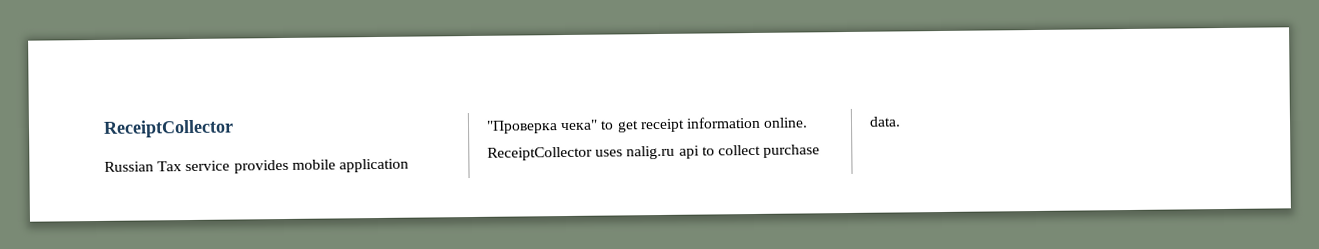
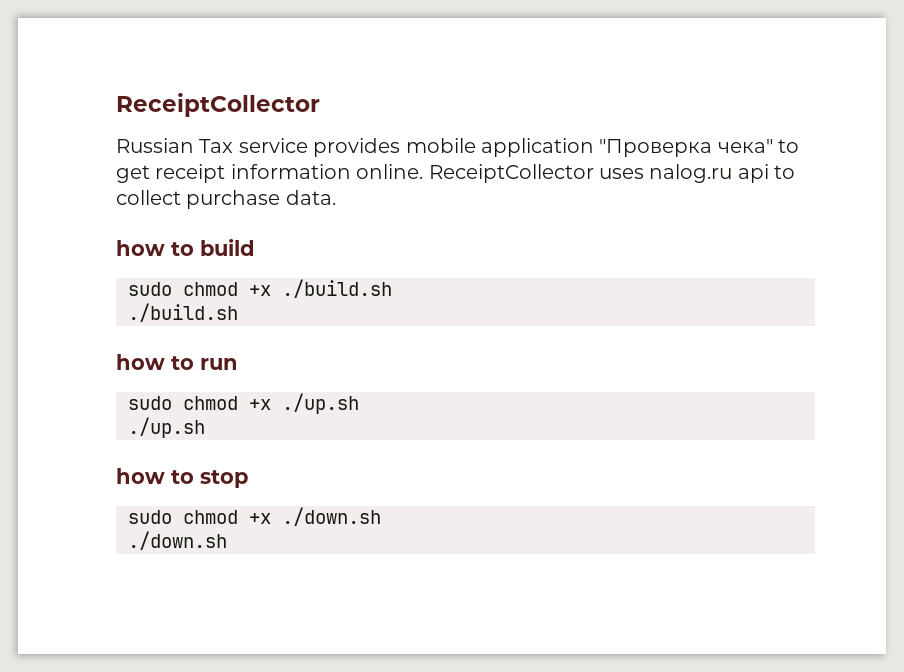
[626,145,676,160] nalig.ru -> [649,164,733,183] nalog.ru
(901, 121) none -> [116,239,255,256] [128,279,392,298] [128,303,238,322] [116,354,238,370] [128,393,359,414] [128,417,205,438] [116,468,248,488] [128,507,381,526] [128,531,227,550] // how to build // sudo chmod +x ./build.sh // ./build.sh // how to run // sudo chmod +x ./up.sh // ./up.sh // how to stop // sudo chmod +x ./down.sh // ./down.sh

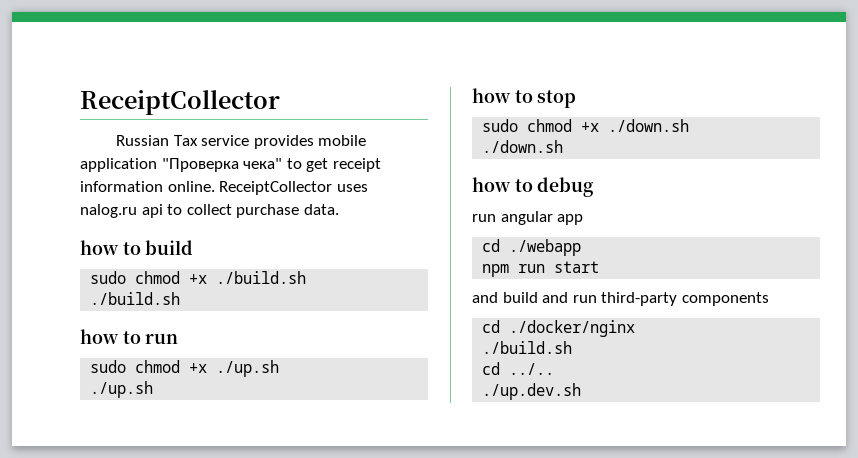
(227, 540) none -> [472,177,595,197] [472,211,584,225] [482,239,582,256] [482,261,600,277] [472,292,769,306] [482,320,636,337] [482,341,573,354] [482,362,555,375] [482,383,582,400] // how to debug // run angular app // cd ./webapp // npm run start // and build and run third-party components // cd ./docker/nginx // ./build.sh // cd ../.. // ./up.dev.sh

